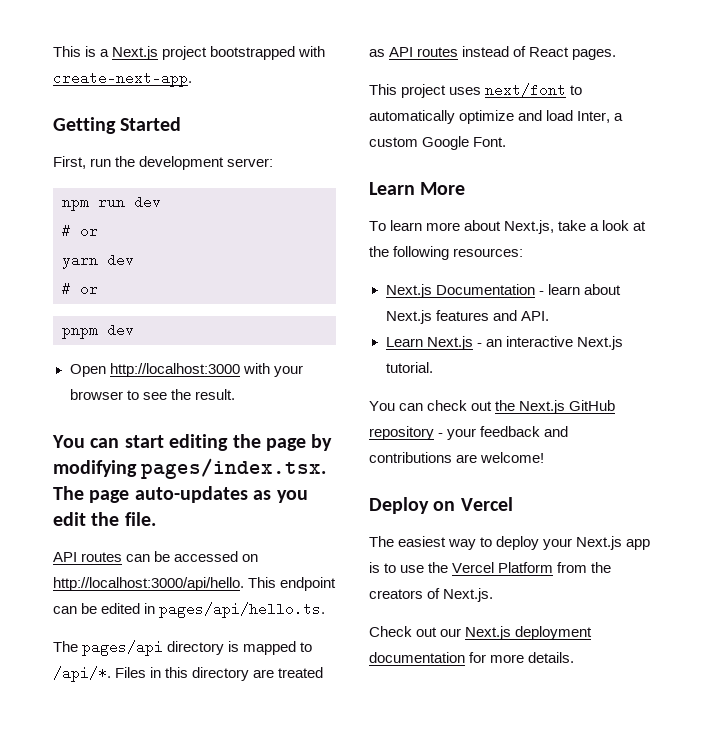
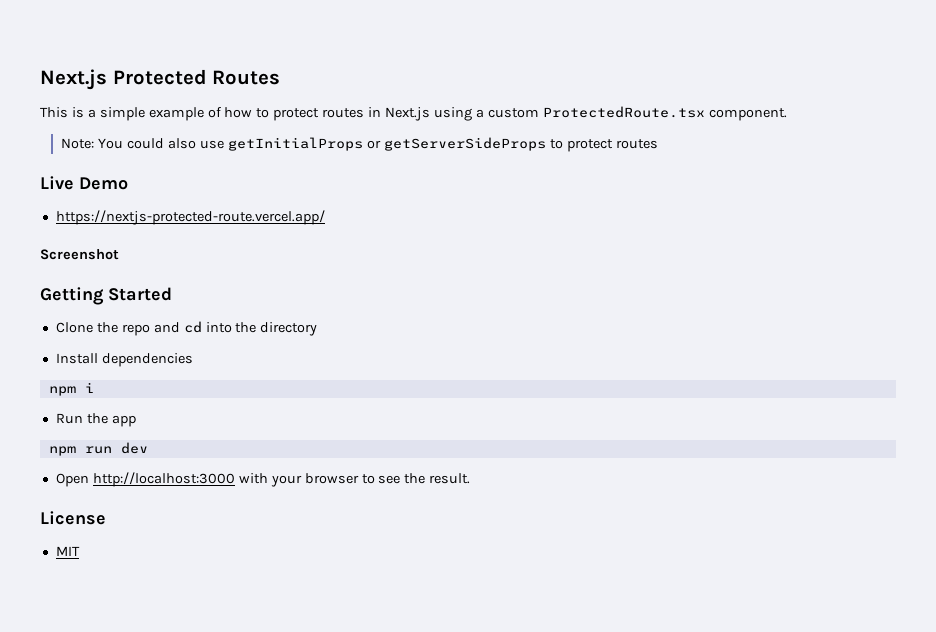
[53,46,326,60] [53,71,192,87] [53,117,182,134] [53,156,274,170] [62,195,161,211] [62,224,98,238] [62,253,134,269] [62,282,98,296] [62,328,98,339] This is a Next.js project bootstrapped with create-next-app. // Getting Started // First, run the development server: // npm run dev // # or // yarn dev // # or // pnpm -> [40,69,281,90] [40,106,787,121] [61,137,658,152] [40,176,128,190] [55,210,325,225] [40,249,119,260] [40,287,172,305] [55,321,318,336] [55,353,193,367] [48,382,94,396] [55,413,136,427] [48,446,112,456] Next.js Protected Routes // This is a simple example of how to protect routes in Next.js using a custom ProtectedRoute.tsx component. // Note: You could also use getInitialProps or getServerSideProps to protect routes // Live Demo // https://nextjs-protected-route.vercel.app/ // Screenshot // Getting Started // Clone the repo and cd into the directory // Install dependencies // npm i // Run the app // npm run
[52,434,333,451] [53,458,327,479] [53,486,308,503] [53,512,156,526] [53,551,259,562] [53,577,337,591] [53,602,326,618] [53,640,313,656] [53,666,324,682] [369,46,617,60] [369,83,583,98] [369,110,624,124] [369,136,507,150] [369,182,466,195] [369,220,647,234] [369,246,524,260] [385,284,621,298] [385,310,549,324] [385,336,623,350] [385,362,433,373] [369,400,616,414] [369,426,569,440] [369,452,545,463] [369,497,513,514] [369,536,651,550] [369,562,612,573] [369,588,494,602] [369,626,593,640] [369,652,575,663] You can start editing the page by modifying pages/index.tsx. The page auto-updates as you edit the file. // API routes can be accessed on http://localhost:3000/api/hello. This endpoint can be edited in pages/api/hello.ts. // The pages/api directory is mapped to /api/*. Files in this directory are treated as API routes instead of React pages. // This project uses next/font to automatically optimize and load Inter, a custom Google Font. // Learn More // To learn more about Next.js, take a look at the following resources: // Next.js Documentation - learn about Next.js features and API. // Learn Next.js - an interactive Next.js tutorial. // You can check out the Next.js GitHub repository - your feedback and contributions are welcome! // Deploy on Vercel // The easiest way to deploy your Next.js app is to use the Vercel Platform from the creators of Next.js. // Check out our Next.js deployment documentation for more details. -> [40,511,106,525] [55,546,80,556] License // MIT

